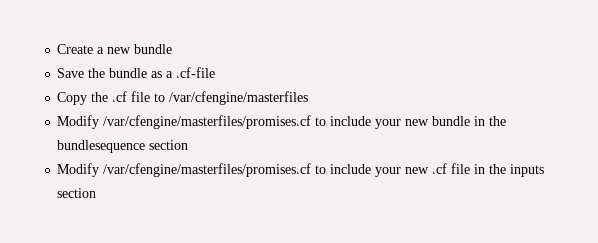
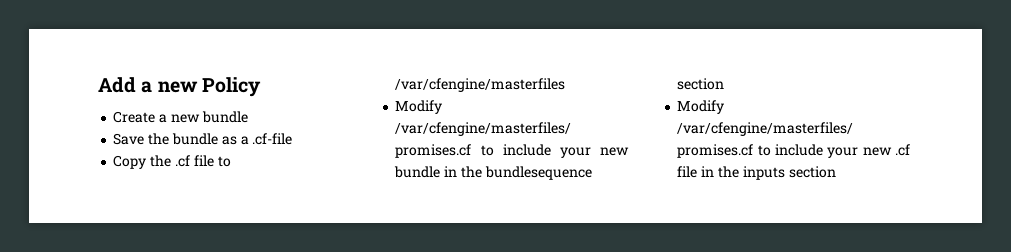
(57, 49) none -> [98,77,261,97] Add a new Policy //

